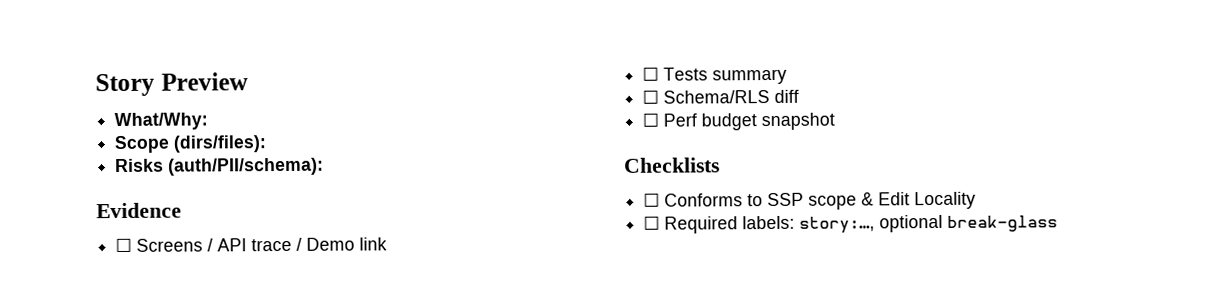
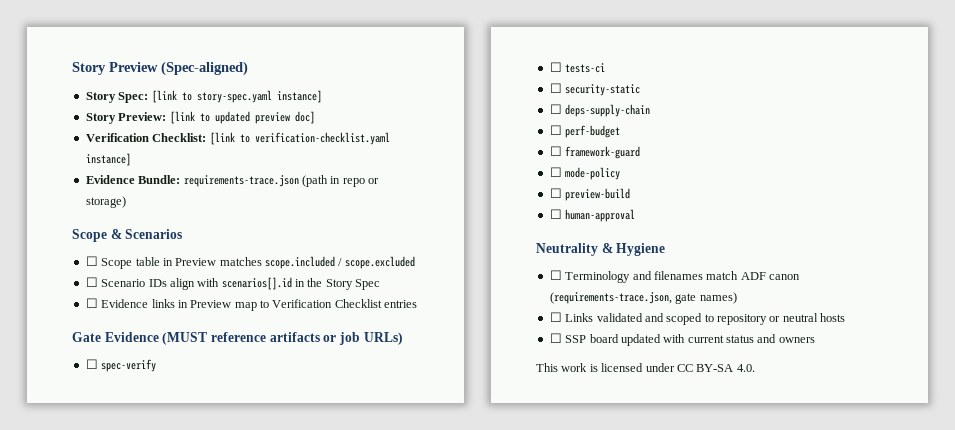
[114,112,209,131] [114,135,268,154] [115,157,325,176] [96,202,182,219] [115,237,388,253] [642,66,788,85] [642,89,800,104] [642,112,836,131] [624,157,720,173] [643,191,977,210] [643,214,1059,234] // What/Why: // Scope (dirs/files): // Risks (auth/PII/schema): // Evidence // ☐ Screens / API trace / Demo link // ☐ Tests summary // ☐ Schema/RLS diff // ☐ Perf budget snapshot // Checklists // ☐ Conforms to SSP scope & Edit Locality // ☐ Required labels: story:…, optional break-glass -> [161,61,248,76] [85,90,322,103] [85,111,315,124] [85,132,390,145] [85,153,131,166] [85,175,379,187] [85,196,126,208] [72,229,183,242] [85,256,415,269] [85,277,381,290] [85,298,418,311] [72,332,403,345] [85,359,157,372] [549,62,606,73] [549,83,641,96] [549,104,651,117] [549,125,621,138] [549,146,641,159] [549,167,621,180] [549,188,631,201] [549,209,636,222] [536,243,666,256] [549,270,800,283] [549,292,737,304] [549,312,846,325] [549,333,815,346] [536,363,755,372] (Spec-aligned) // Story Spec: [link to story-spec.yaml instance] // Story Preview: [link to updated preview doc] // Verification Checklist: [link to verification-checklist.yaml instance] // Evidence Bundle: requirements-trace.json (path in repo or storage) // Scope & Scenarios // ☐ Scope table in Preview matches scope.included / scope.excluded // ☐ Scenario IDs align with scenarios[].id in the Story Spec // ☐ Evidence links in Preview map to Verification Checklist entries // Gate Evidence (MUST reference artifacts or job URLs) // ☐ spec-verify // ☐ tests-ci // ☐ security-static // ☐ deps-supply-chain // ☐ perf-budget // ☐ framework-guard // ☐ mode-policy // ☐ preview-build // ☐ human-approval // Neutrality & Hygiene // ☐ Terminology and filenames match ADF canon (requirements-trace.json, gate names) // ☐ Links validated and scoped to repository or neutral hosts // ☐ SSP board updated with current status and owners // This work is licensed under CC BY-SA 4.0.

